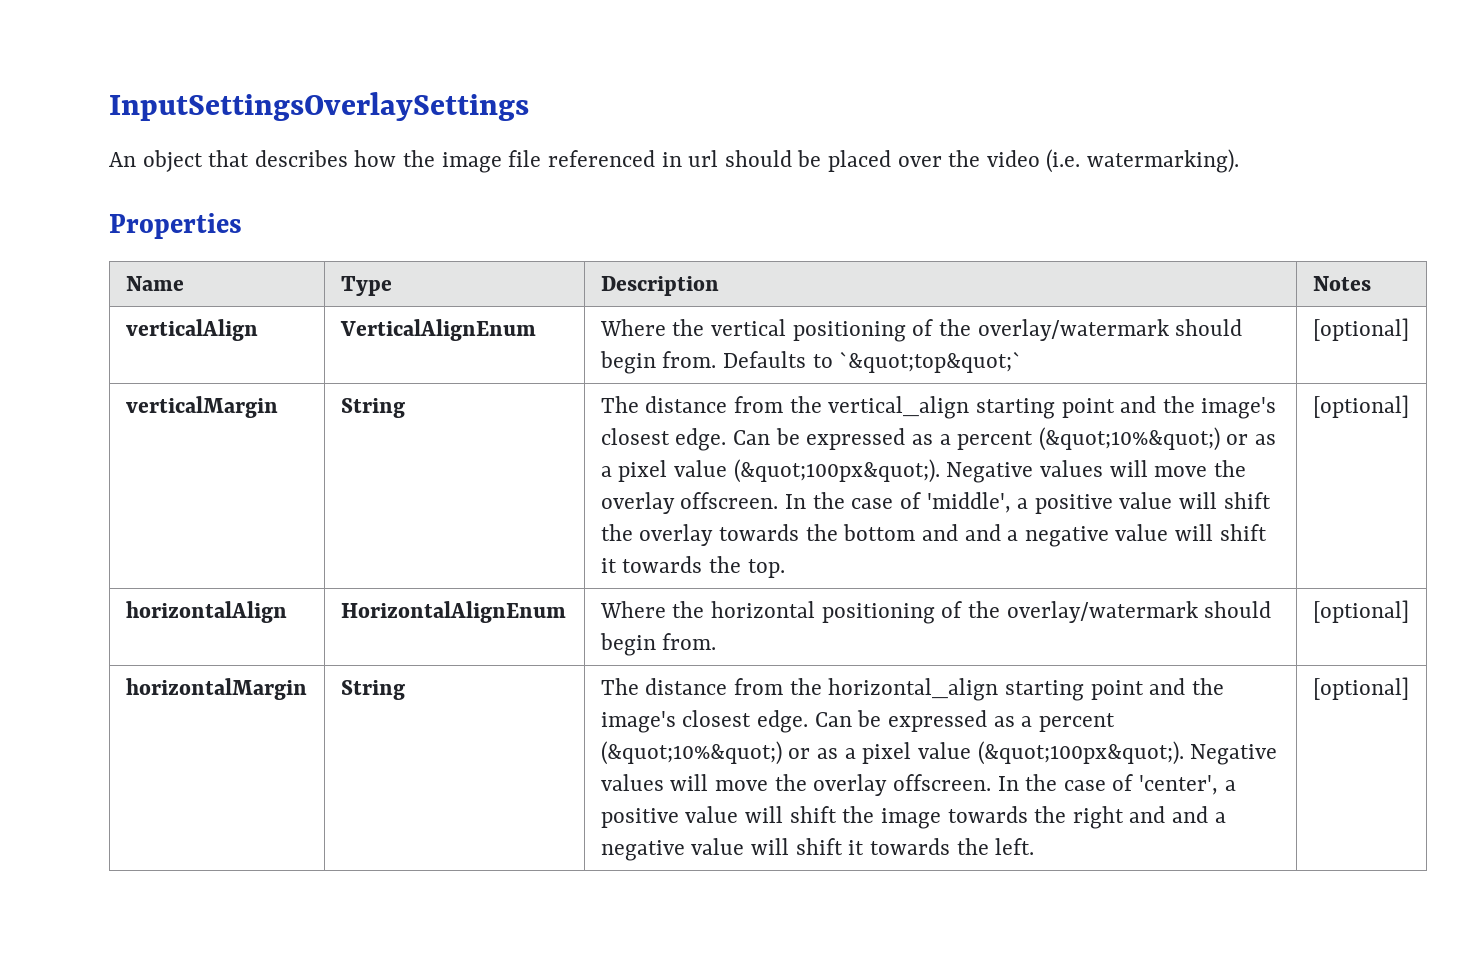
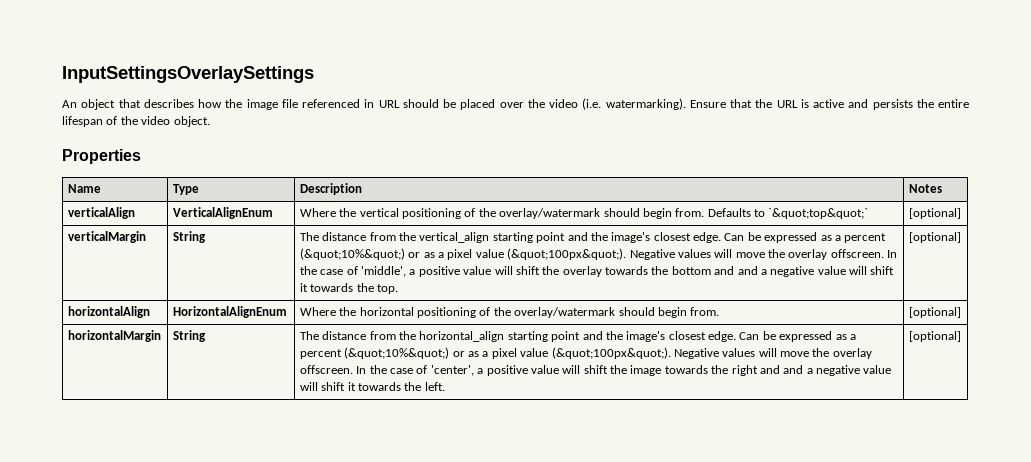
[688,150,719,167] url -> [378,100,400,108] URL
(1240, 161) none -> [689,99,969,110] [62,116,210,127] Ensure that the URL is active and persists the entire lifespan of the video object.

